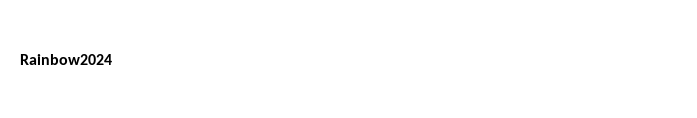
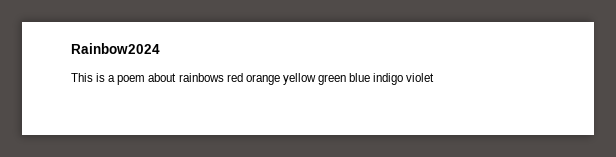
(112, 59) none -> [71,73,435,85] // This is a poem about rainbows red orange yellow green blue indigo violet

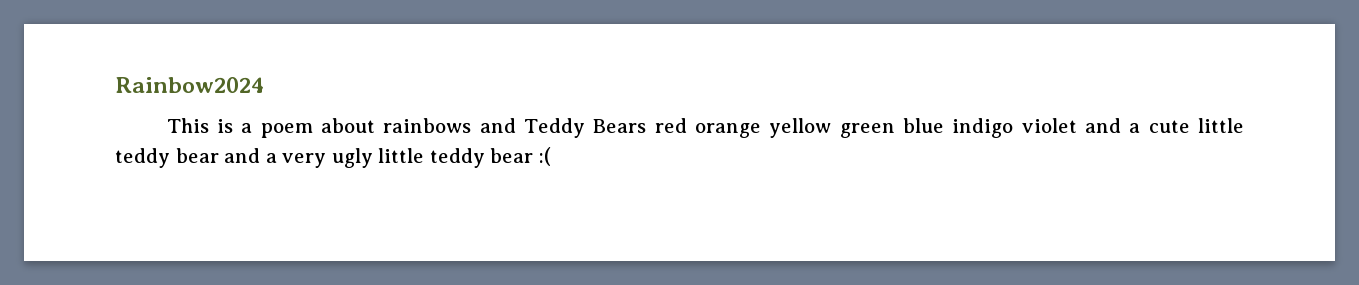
(224, 77) none -> [479,118,647,138] and Teddy Bears
(435, 77) none -> [1084,118,1245,133] [115,147,551,168] and a cute little teddy bear and a very ugly little teddy bear :(

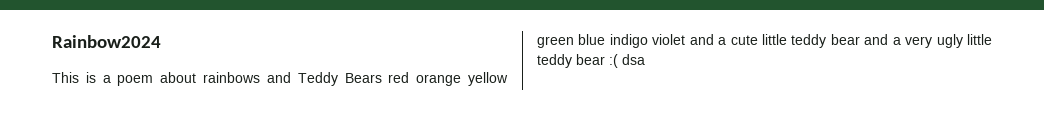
(551, 156) none -> [622,54,645,65] dsa

